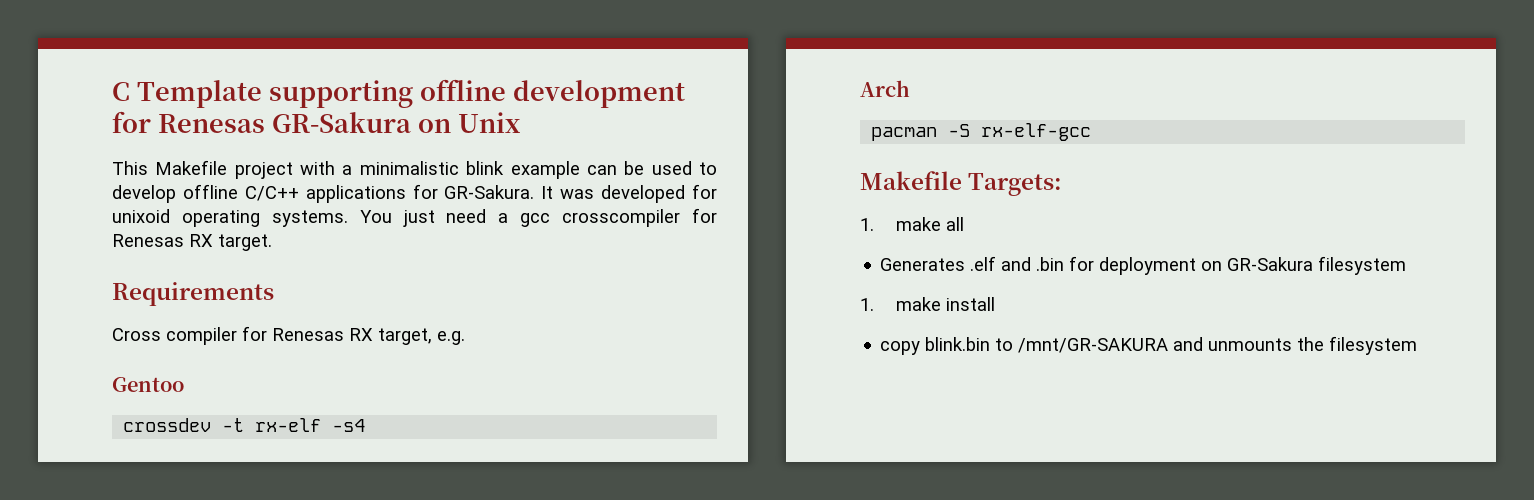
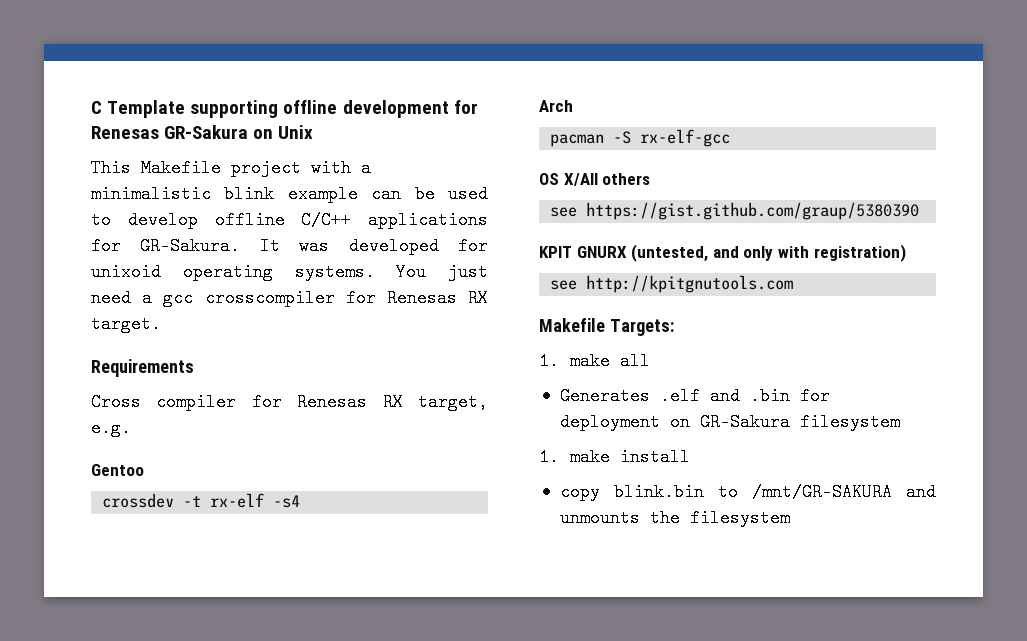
(1092, 132) none -> [539,173,651,186] [550,202,920,220] [539,244,906,262] [550,275,794,293] // OS X/All others // see https://gist.github.com/graup/5380390 // KPIT GNURX (untested, and only with registration) // see http://kpitgnutools.com

